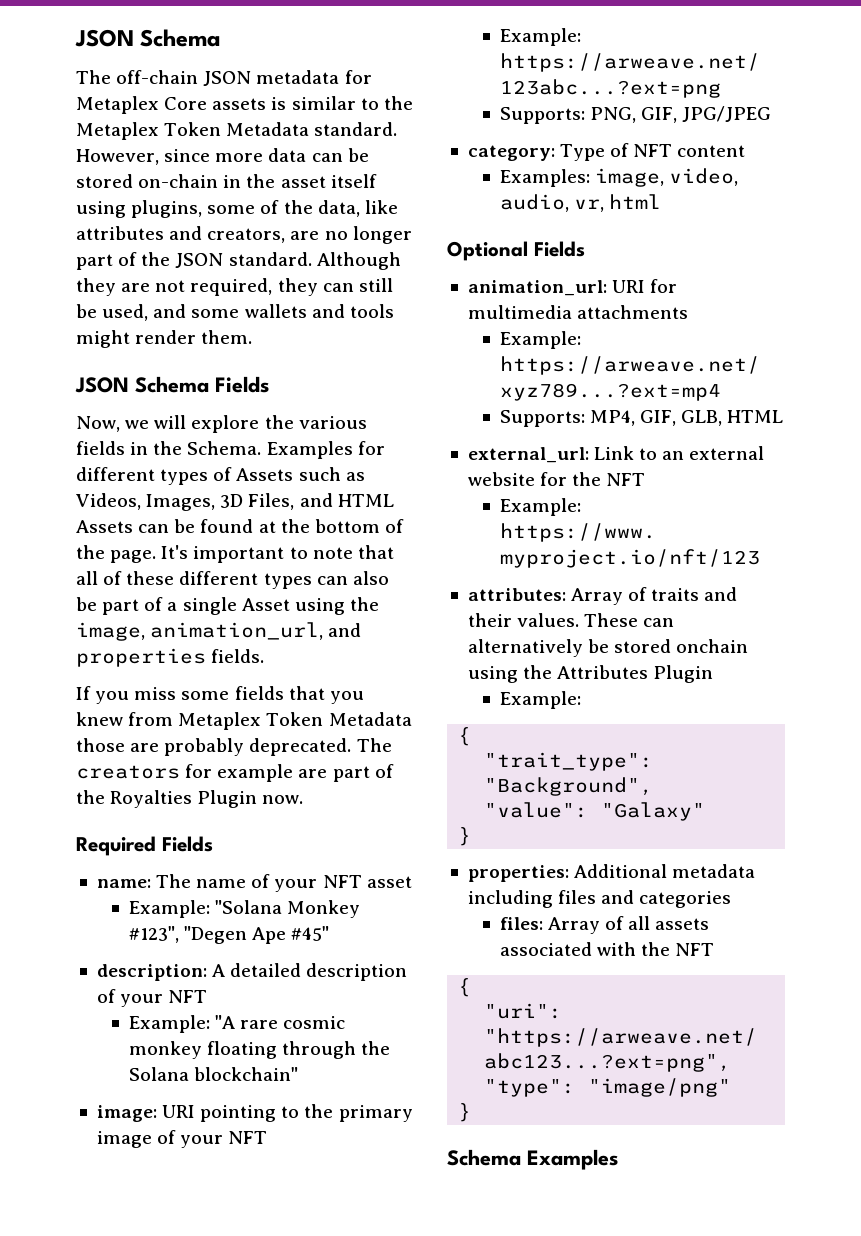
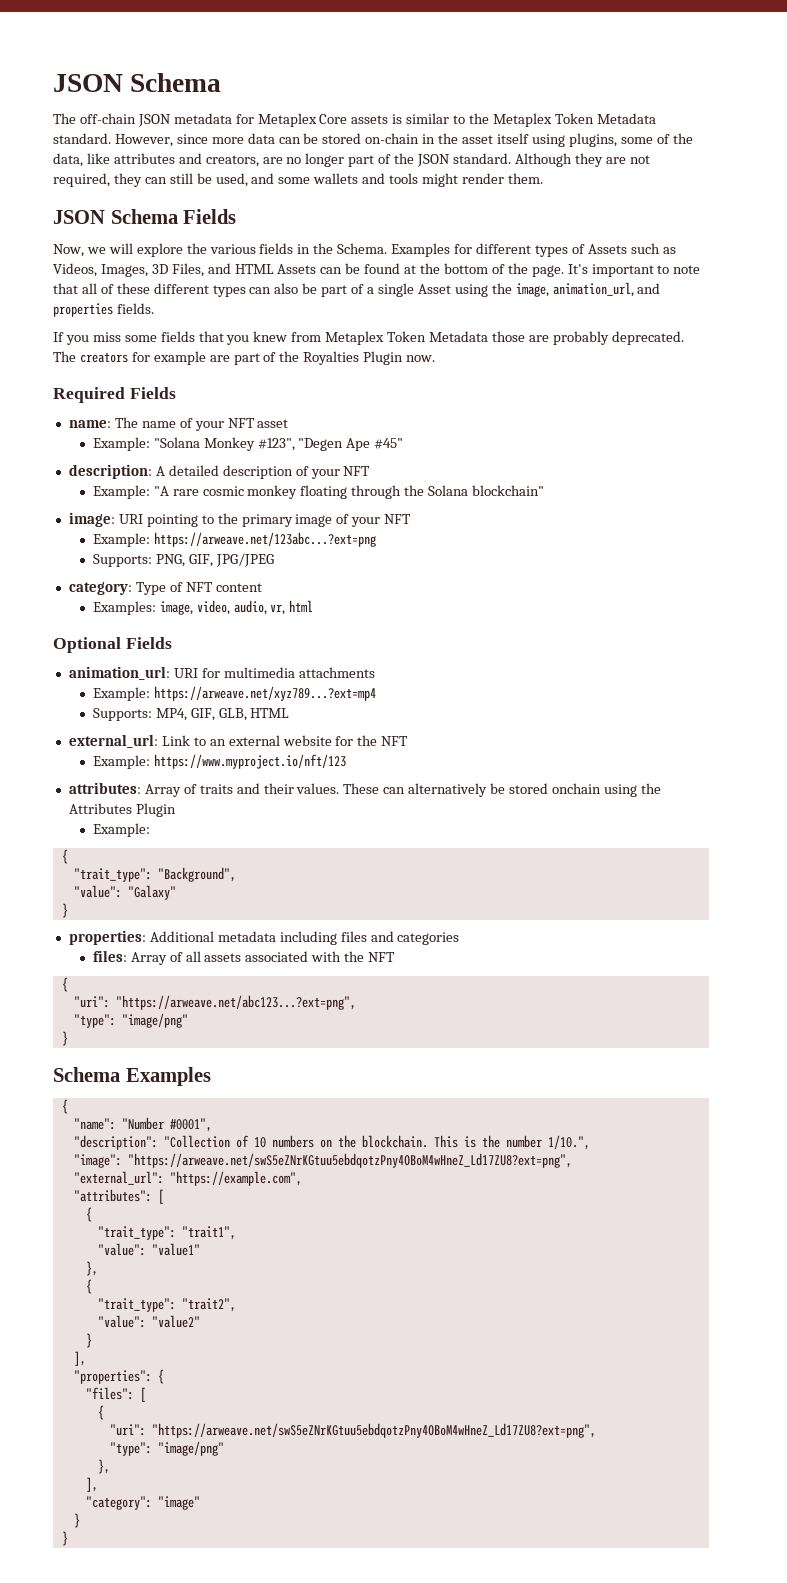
(618, 1159) none -> [61,1099,68,1114] [73,1117,212,1132] [73,1135,590,1150] [73,1153,572,1168] [73,1171,302,1186] [73,1189,164,1204] [85,1207,92,1222] [97,1226,236,1240] [97,1243,200,1256] [85,1261,98,1276] [85,1279,92,1294] [97,1298,236,1312] [97,1315,200,1328] [85,1333,92,1348] [73,1351,86,1366] [73,1369,164,1384] [85,1387,146,1402] [97,1405,104,1420] [109,1423,596,1438] [109,1441,224,1456] [97,1459,110,1474] [85,1477,98,1492] [85,1496,200,1510] [73,1513,80,1528] [61,1531,68,1546] // { // "name": "Number #0001", // "description": "Collection of 10 numbers on the blockchain. This is the number 1/10.", // "image": "https://arweave.net/swS5eZNrKGtuu5ebdqotzPny4OBoM4wHneZ_Ld17ZU8?ext=png", // "external_url": "https://example.com", // "attributes": [ // { // "trait_type": "trait1", // "value": "value1" // }, // { // "trait_type": "trait2", // "value": "value2" // } // ], // "properties": { // "files": [ // { // "uri": "https://arweave.net/swS5eZNrKGtuu5ebdqotzPny4OBoM4wHneZ_Ld17ZU8?ext=png", // "type": "image/png" // }, // ], // "category": "image" // } // }

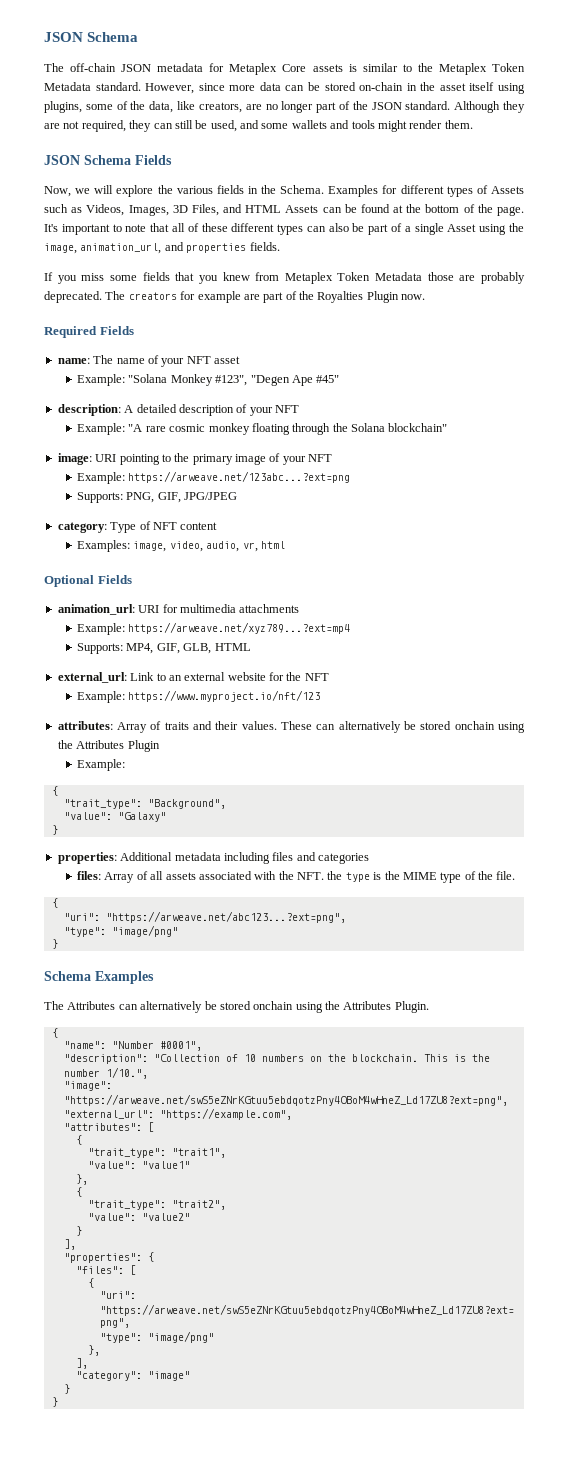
[113,153,202,164] attributes and -> (196, 105) none
[368,952,396,962] NFT -> [297,871,516,883] NFT. the type is the MIME type of the file.
(211, 1076) none -> [44,1001,429,1013] // The Attributes can alternatively be stored onchain using the Attributes Plugin.

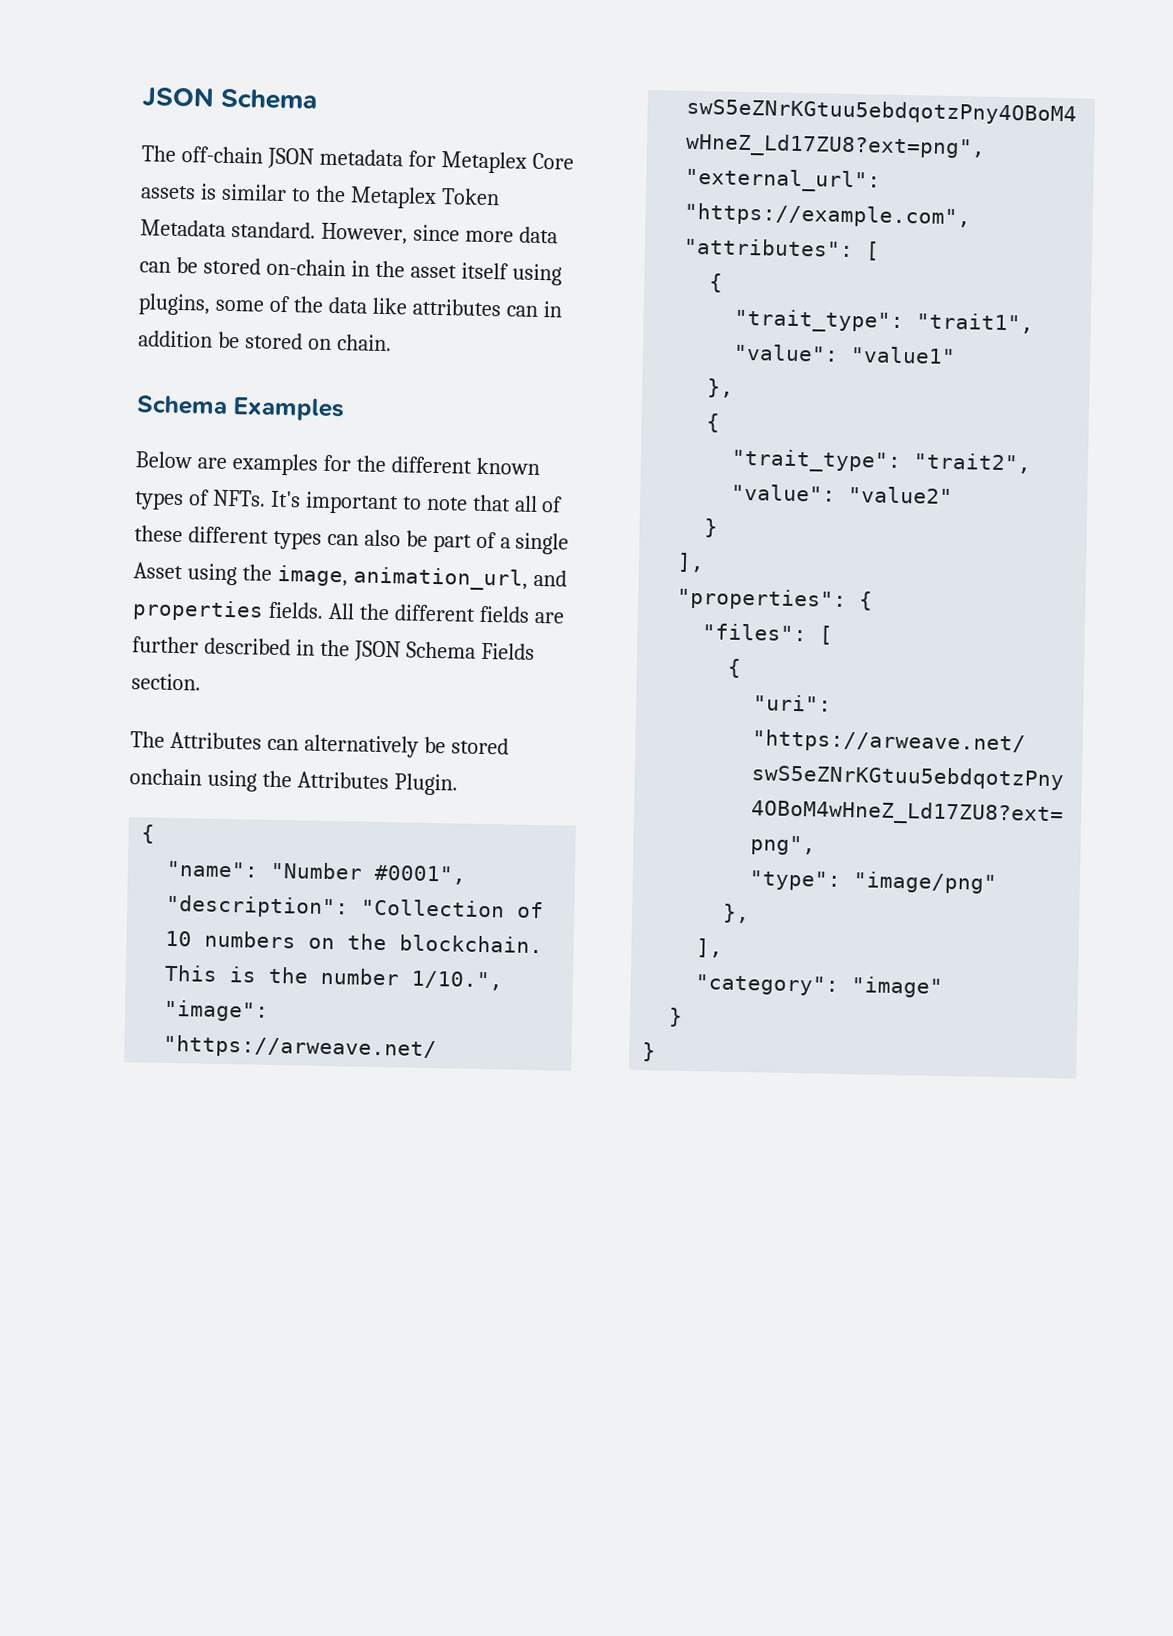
[149,101,525,113] [44,120,473,132] [44,155,172,165] [44,185,524,197] [44,204,525,216] data, like creators, are no longer part of the JSON standard. Although they are not required, they can still be used, and some wallets and tools might render them. // JSON Schema Fields // Now, we will explore the various fields in the Schema. Examples for different types of Assets such as Videos, Images, 3D Files, and HTML Assets can be found at the bottom of the page. -> [327,296,563,318] [138,330,392,352] [136,395,345,422] [135,451,540,476] [134,489,266,511] data like attributes can in addition be stored on chain. // Schema Examples // Below are examples for the different known types of NFTs.
[44,272,526,284] [44,291,426,303] [44,326,134,338] [57,355,240,367] [77,374,340,386] [57,404,299,416] [77,423,448,435] [57,453,333,465] [77,471,351,484] [77,492,238,503] [57,521,218,533] [77,540,285,552] [44,575,132,587] [57,604,300,615] [77,622,351,635] [77,643,251,654] [57,672,329,683] [77,690,321,703] [57,721,525,733] [57,740,160,752] [77,759,126,771] [51,786,58,796] [63,799,226,809] [63,812,166,822] [51,825,58,835] [57,852,369,864] [77,871,516,883] [51,898,58,908] [63,911,346,923] [63,925,178,937] [51,939,58,949] [44,971,154,984] // If you miss some fields that you knew from Metaplex Token Metadata those are probably deprecated. The creators for example are part of the Royalties Plugin now. // Required Fields // name: The name of your NFT asset // Example: "Solana Monkey #123", "Degen Ape #45" // description: A detailed description of your NFT // Example: "A rare cosmic monkey floating through the Solana blockchain" // image: URI pointing to the primary image of your NFT // Example: https://arweave.net/123abc...?ext=png // Supports: PNG, GIF, JPG/JPEG // category: Type of NFT content // Examples: image, video, audio, vr, html // Optional Fields // animation_url: URI for multimedia attachments // Example: https://arweave.net/xyz789...?ext=mp4 // Supports: MP4, GIF, GLB, HTML // external_url: Link to an external website for the NFT // Example: https://www.myproject.io/nft/123 // attributes: Array of traits and their values. These can alternatively be stored onchain using the Attributes Plugin // Example: // { // "trait_type": "Background", // "value": "Galaxy" // } // properties: Additional metadata including files and categories // files: Array of all assets associated with the NFT. the type is the MIME type of the file. // { // "uri": "https://arweave.net/abc123...?ext=png", // "type": "image/png" // } // Schema Examples -> [327,602,564,624] [132,636,535,662] [131,673,201,691] All the different fields are further described in the JSON Schema Fields section.

